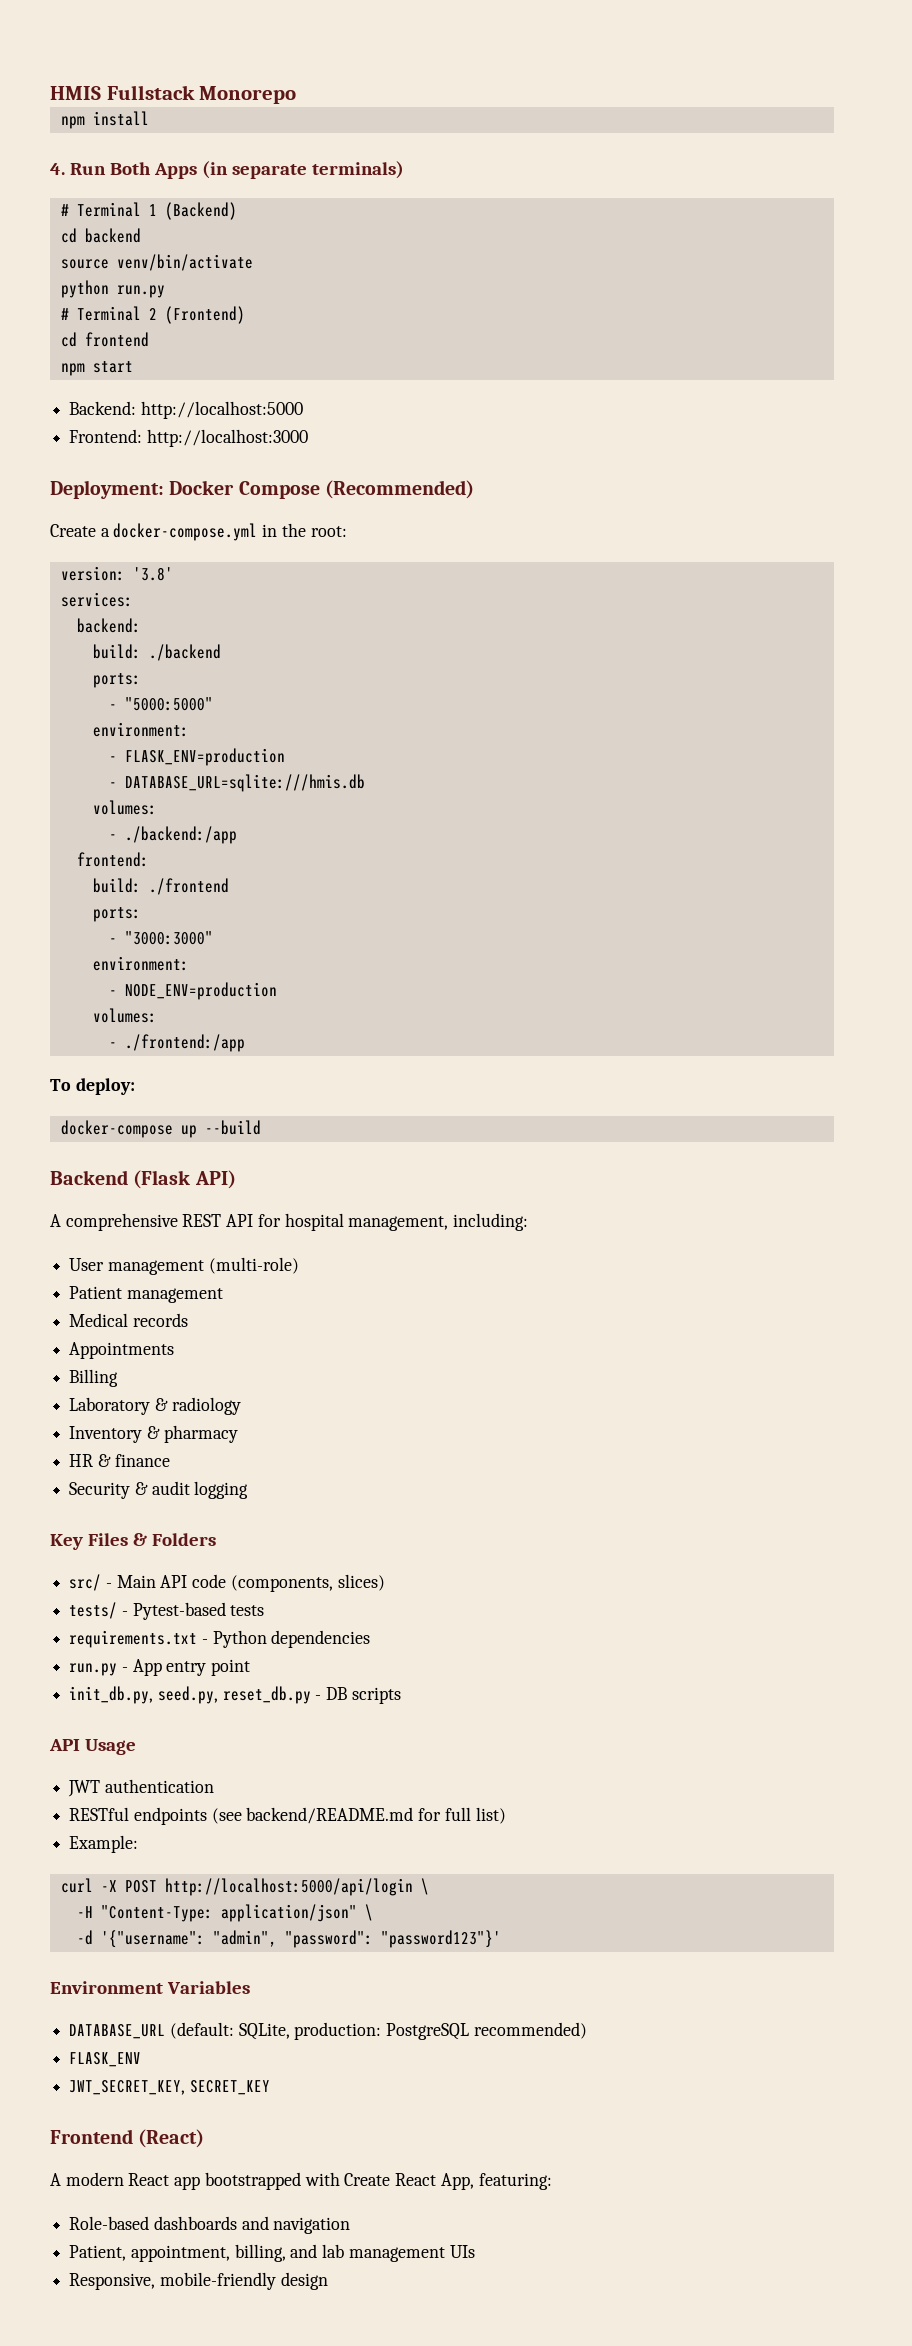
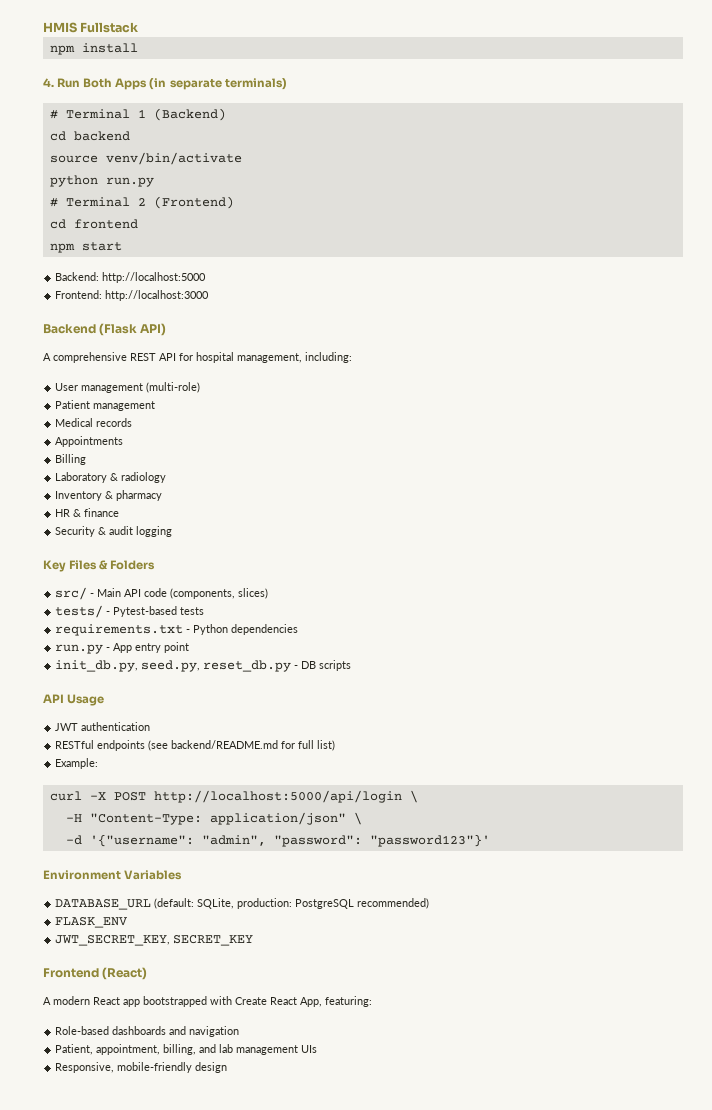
[199,86,297,104] Monorepo -> (139, 27) none
[50,480,474,499] [50,523,347,541] [60,566,173,581] [60,592,133,607] [76,618,141,633] [92,644,221,661] [92,673,141,688] [108,697,213,711] [92,722,189,737] [108,748,285,766] [108,774,365,792] [92,800,157,815] [108,826,237,844] [76,852,149,867] [92,878,229,895] [92,907,141,922] [108,931,213,945] [92,956,189,971] [108,982,277,1000] [92,1008,157,1023] [108,1034,245,1052] [50,1078,135,1095] [60,1120,261,1138] // Deployment: Docker Compose (Recommended) // Create a docker-compose.yml in the root: // version: '3.8' // services: // backend: // build: ./backend // ports: // - "5000:5000" // environment: // - FLASK_ENV=production // - DATABASE_URL=sqlite:///hmis.db // volumes: // - ./backend:/app // frontend: // build: ./frontend // ports: // - "3000:3000" // environment: // - NODE_ENV=production // volumes: // - ./frontend:/app // To deploy: // docker-compose up --build -> (210, 295) none

